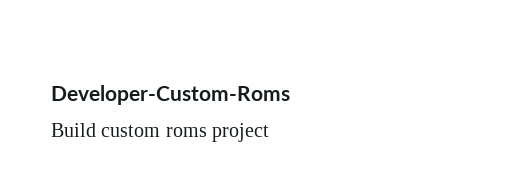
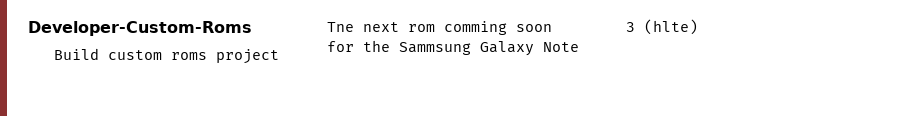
(270, 132) none -> [327,21,552,35] [327,40,579,56] [626,19,698,35] Tne next rom comming soon for the Sammsung Galaxy Note 3 (hlte)

